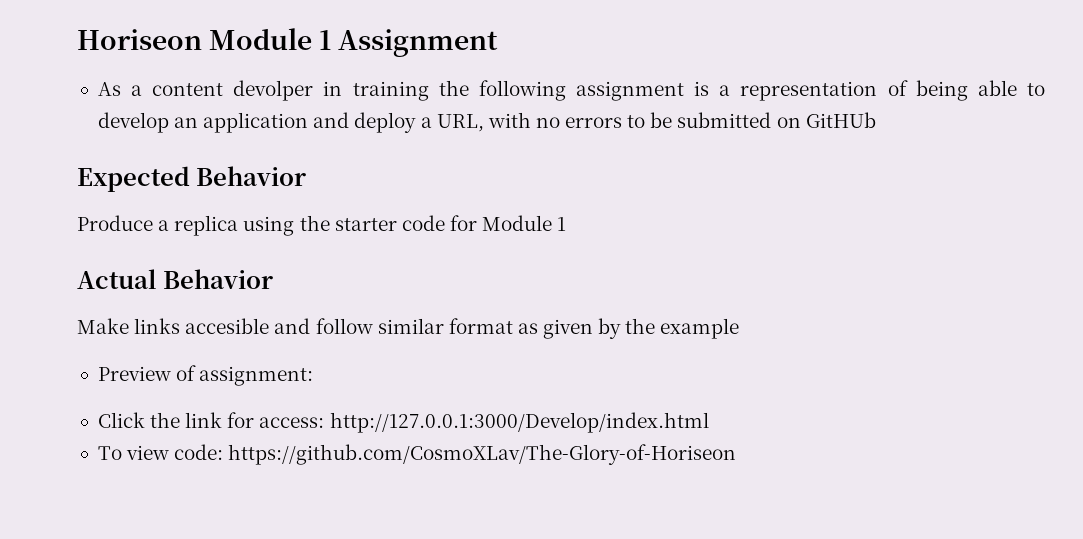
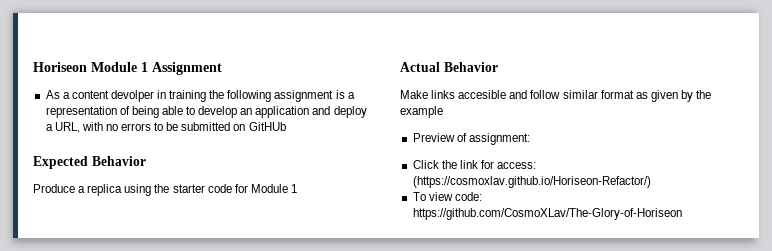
[329,412,709,433] http://127.0.0.1:3000/Develop/index.html -> [412,176,651,188] (https://cosmoxlav.github.io/Horiseon-Refactor/)

